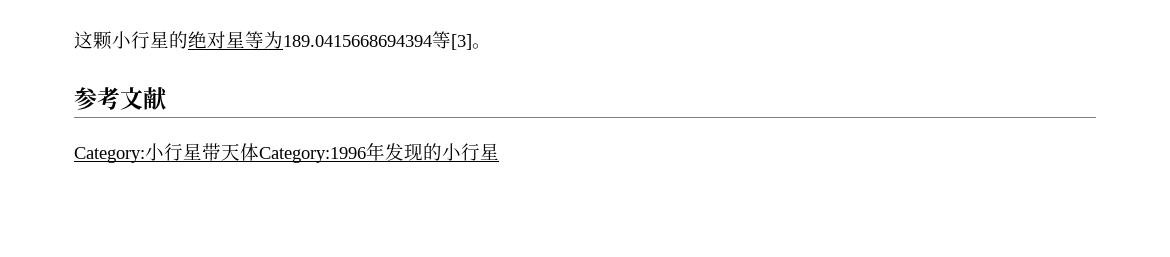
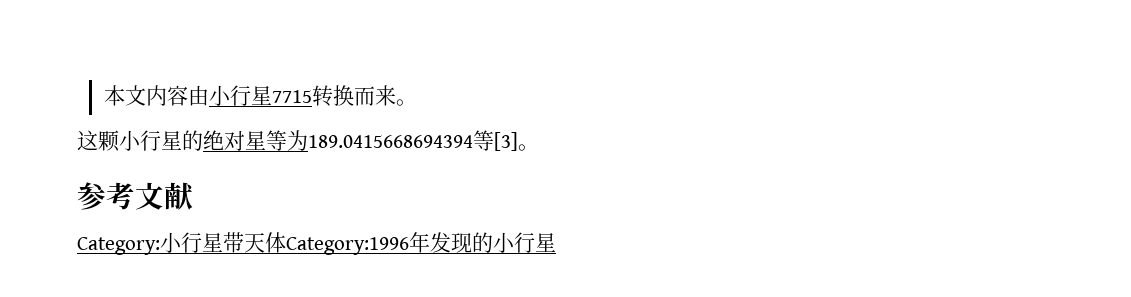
(74, 40) none -> [103,85,417,107] 本文内容由小行星7715转换而来。 //

